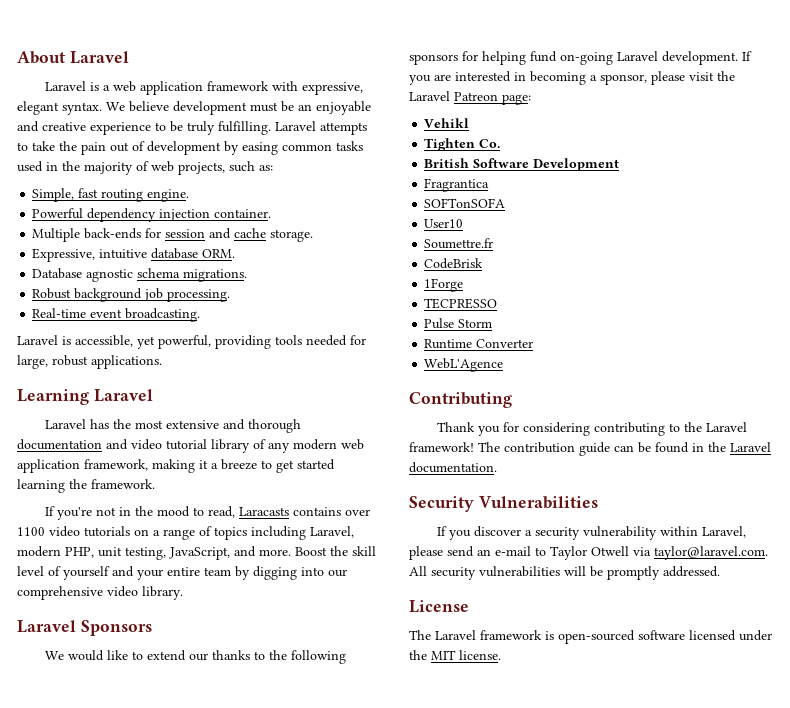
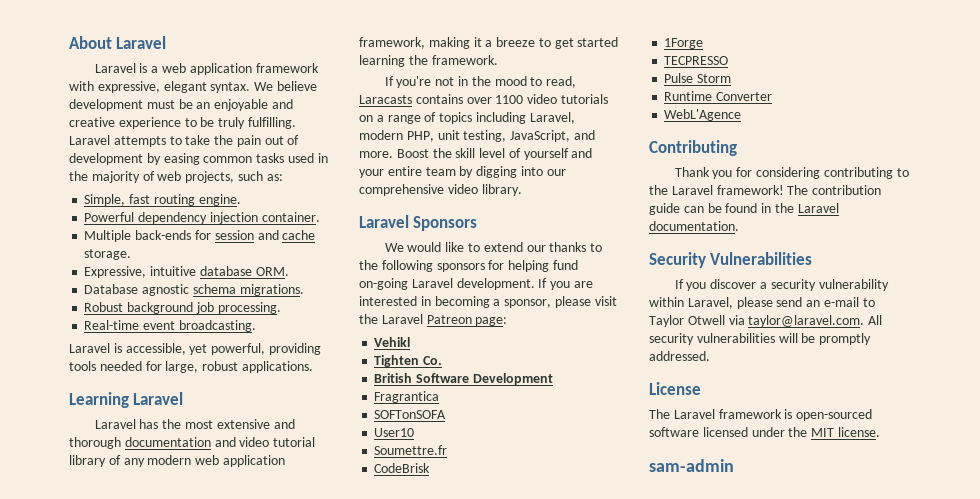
(501, 655) none -> [649,459,734,472] // sam-admin

